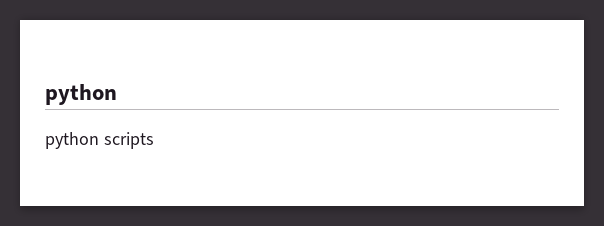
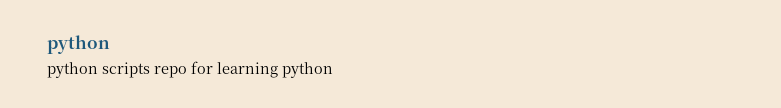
(154, 140) none -> [154,61,333,78] repo for learning python

